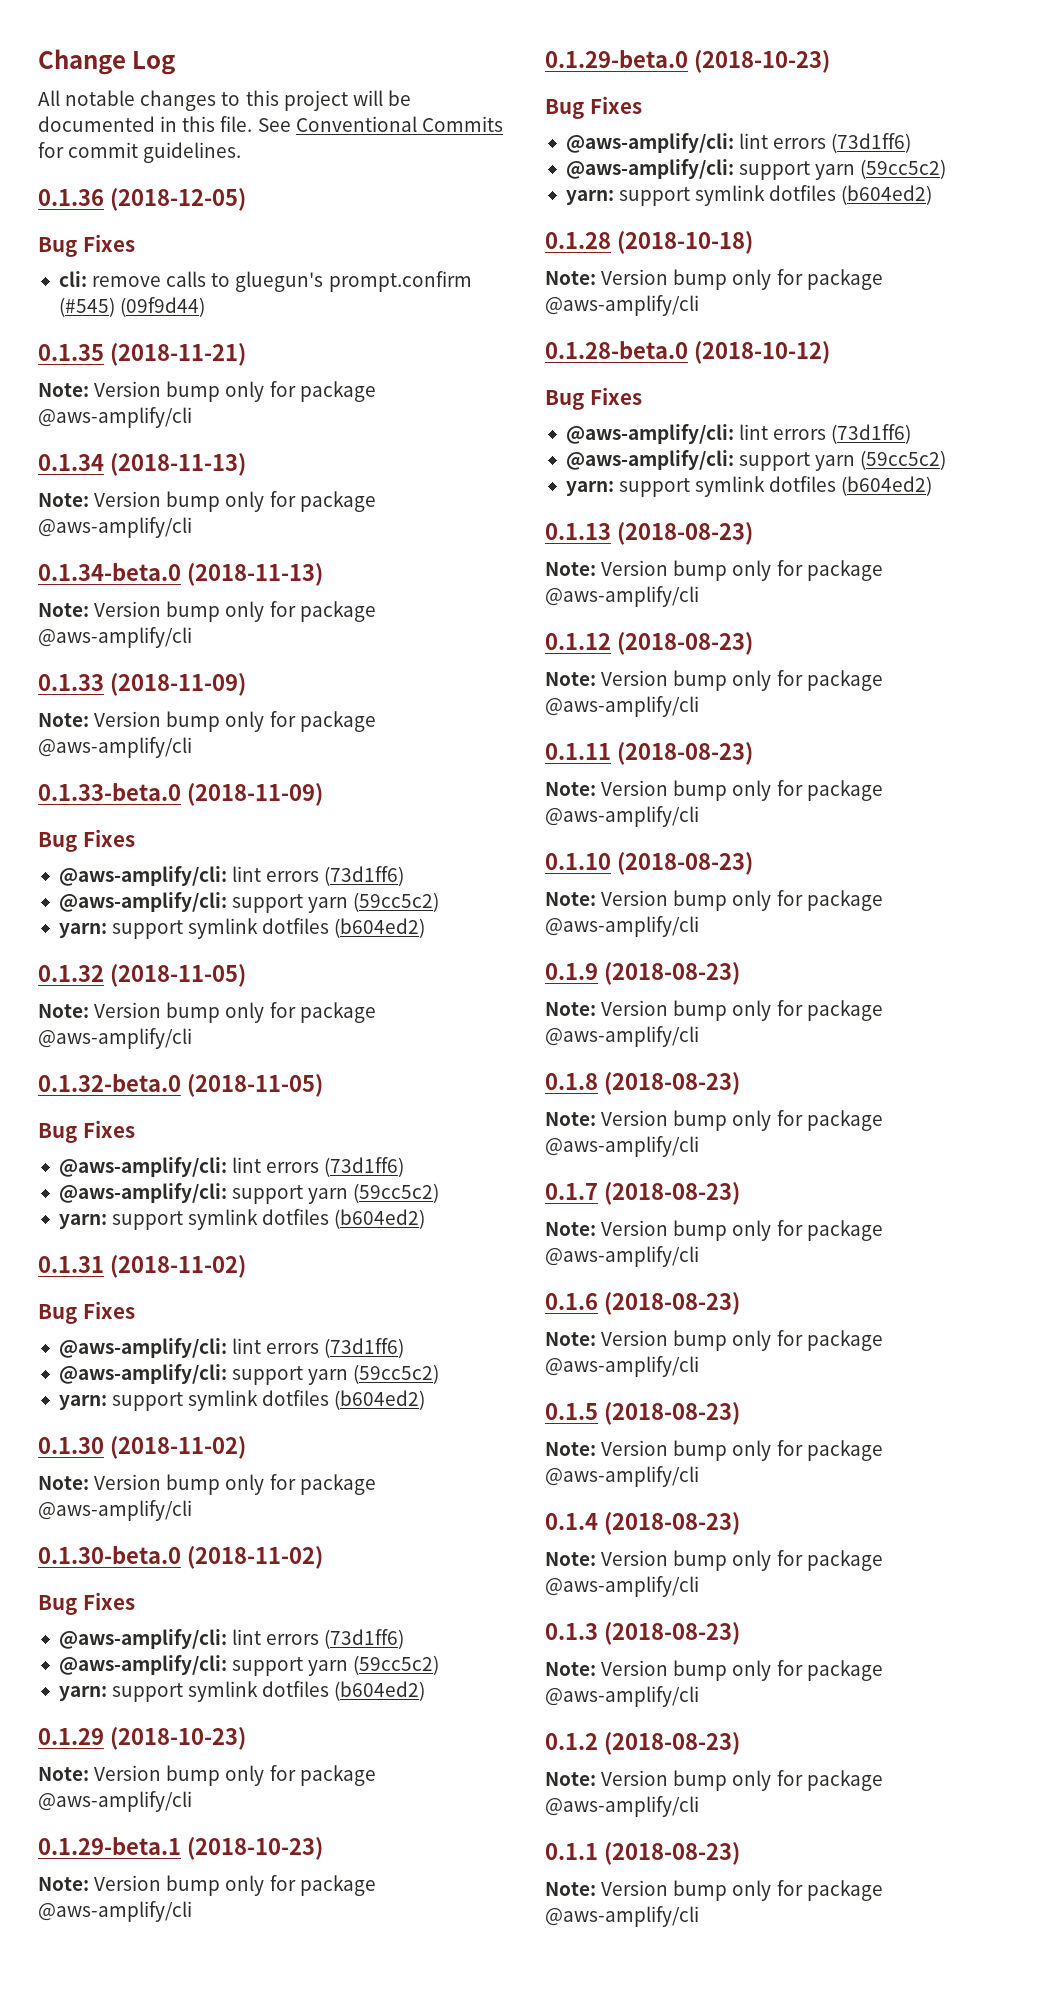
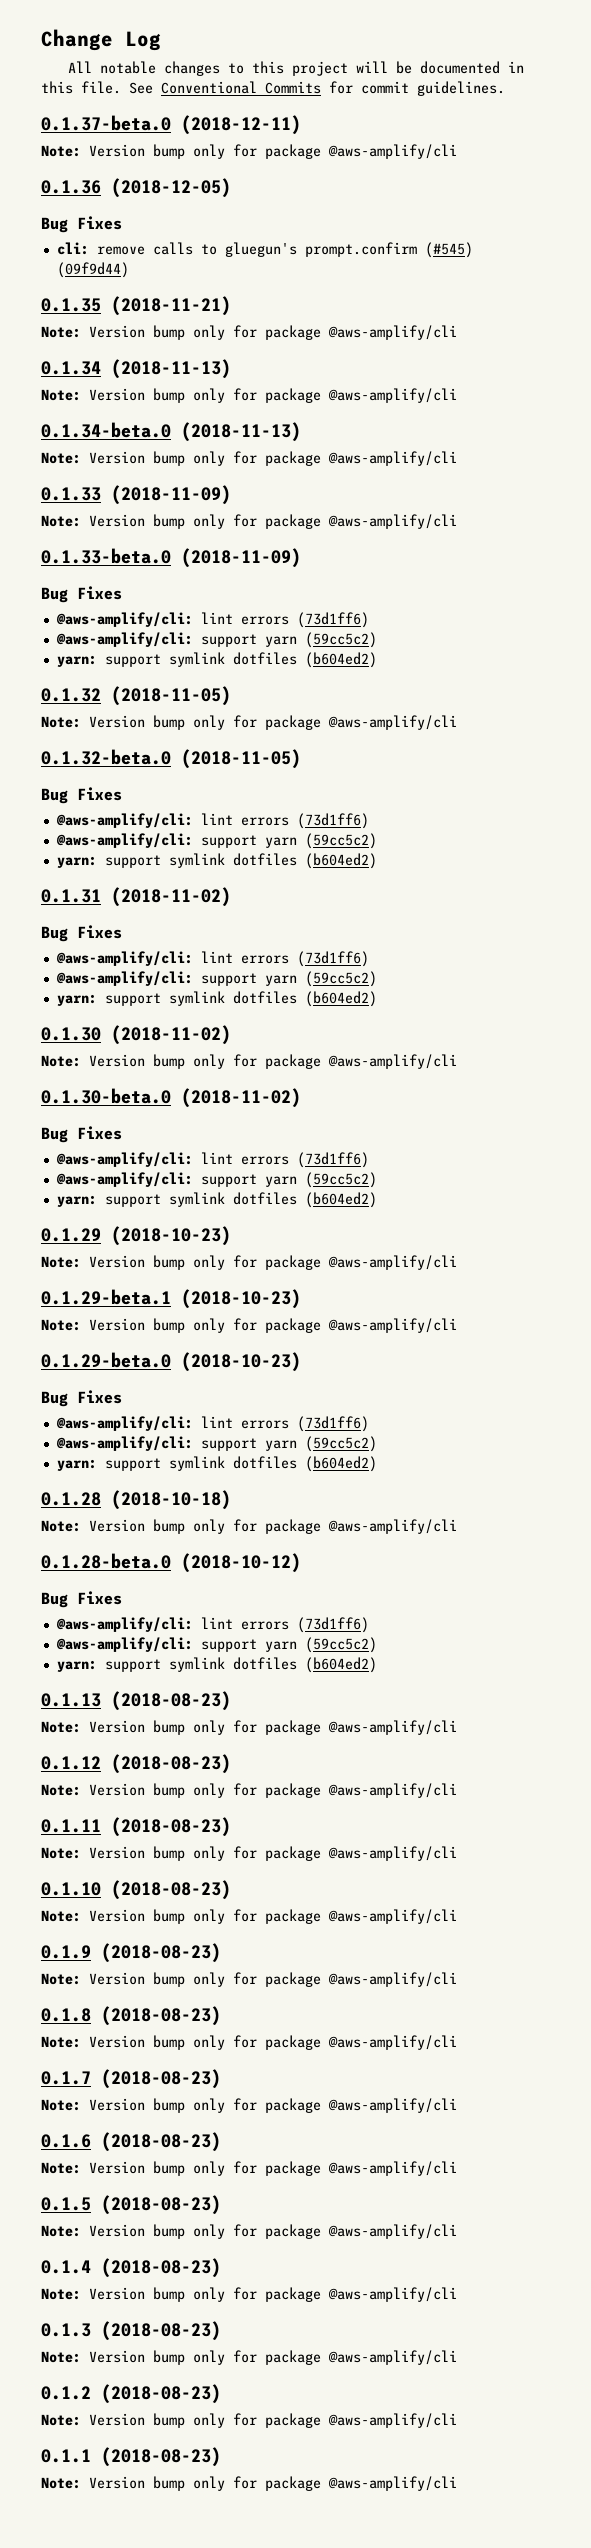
(242, 152) none -> [41,115,301,135] [41,144,457,159] // 0.1.37-beta.0 (2018-12-11) // Note: Version bump only for package @aws-amplify/cli

